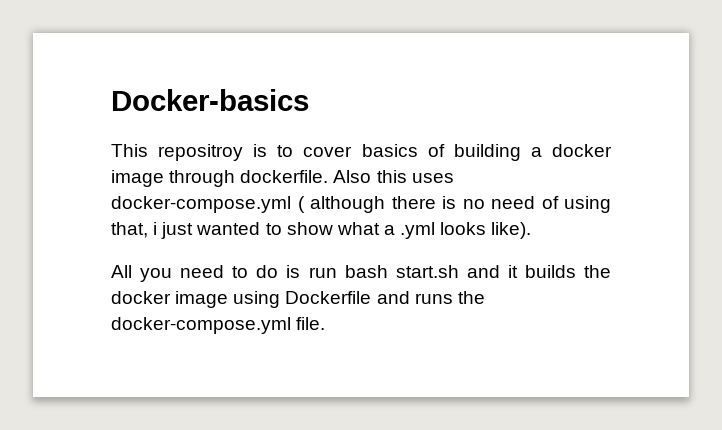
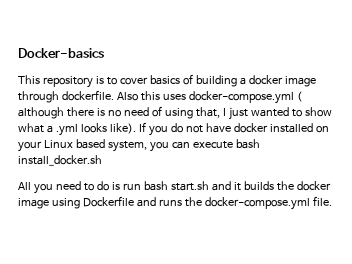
[158,144,244,161] repositroy -> [42,76,93,88] repository
[153,222,158,235] i -> [222,108,226,116] I
(532, 230) none -> [138,122,329,136] [18,139,260,152] [18,155,102,166] If you do not have docker installed on your Linux based system, you can execute bash install_docker.sh

